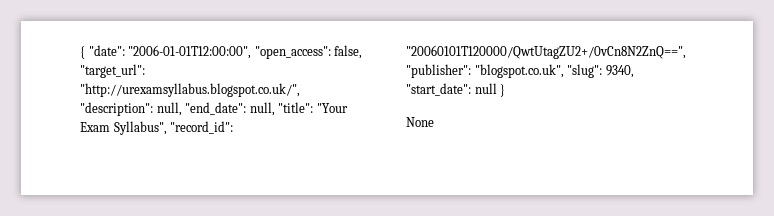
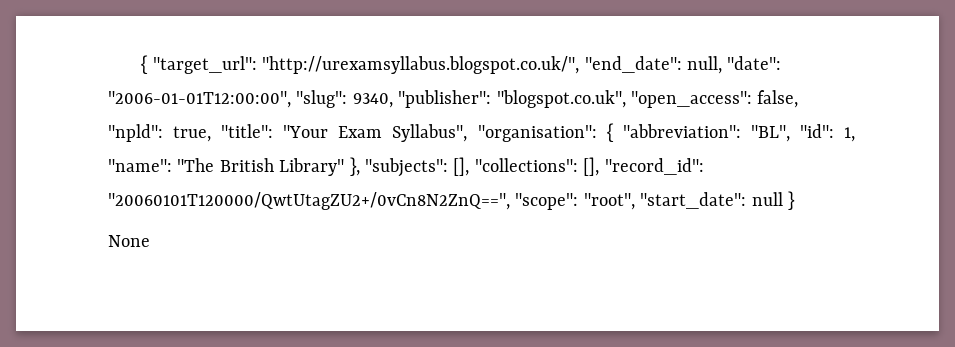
[80,45,363,59] [80,64,145,78] [80,83,300,97] [80,102,348,116] [80,121,234,135] [406,45,686,59] [406,64,634,78] { "date": "2006-01-01T12:00:00", "open_access": false, "target_url": "http://urexamsyllabus.blogspot.co.uk/", "description": null, "end_date": null, "title": "Your Exam Syllabus", "record_id": "20060101T120000/QwtUtagZU2+/0vCn8N2ZnQ==", "publisher": "blogspot.co.uk", "slug": 9340, -> [141,55,782,74] [108,90,799,108] [108,123,856,142] [108,157,704,177] [108,192,635,210] { "target_url": "http://urexamsyllabus.blogspot.co.uk/", "end_date": null, "date": "2006-01-01T12:00:00", "slug": 9340, "publisher": "blogspot.co.uk", "open_access": false, "npld": true, "title": "Your Exam Syllabus", "organisation": { "abbreviation": "BL", "id": 1, "name": "The British Library" }, "subjects": [], "collections": [], "record_id": "20060101T120000/QwtUtagZU2+/0vCn8N2ZnQ==", "scope": "root",

